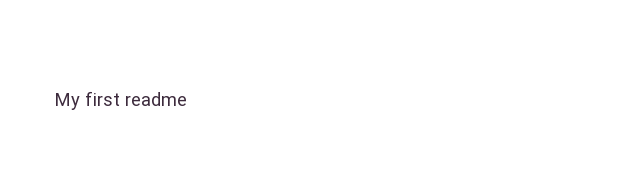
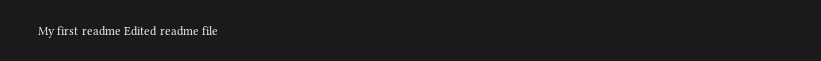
(187, 99) none -> [124,26,218,36] Edited readme file

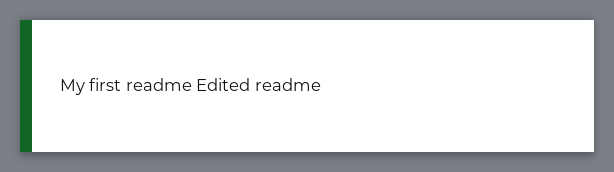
[201,26,218,35] file -> (321, 84) none

